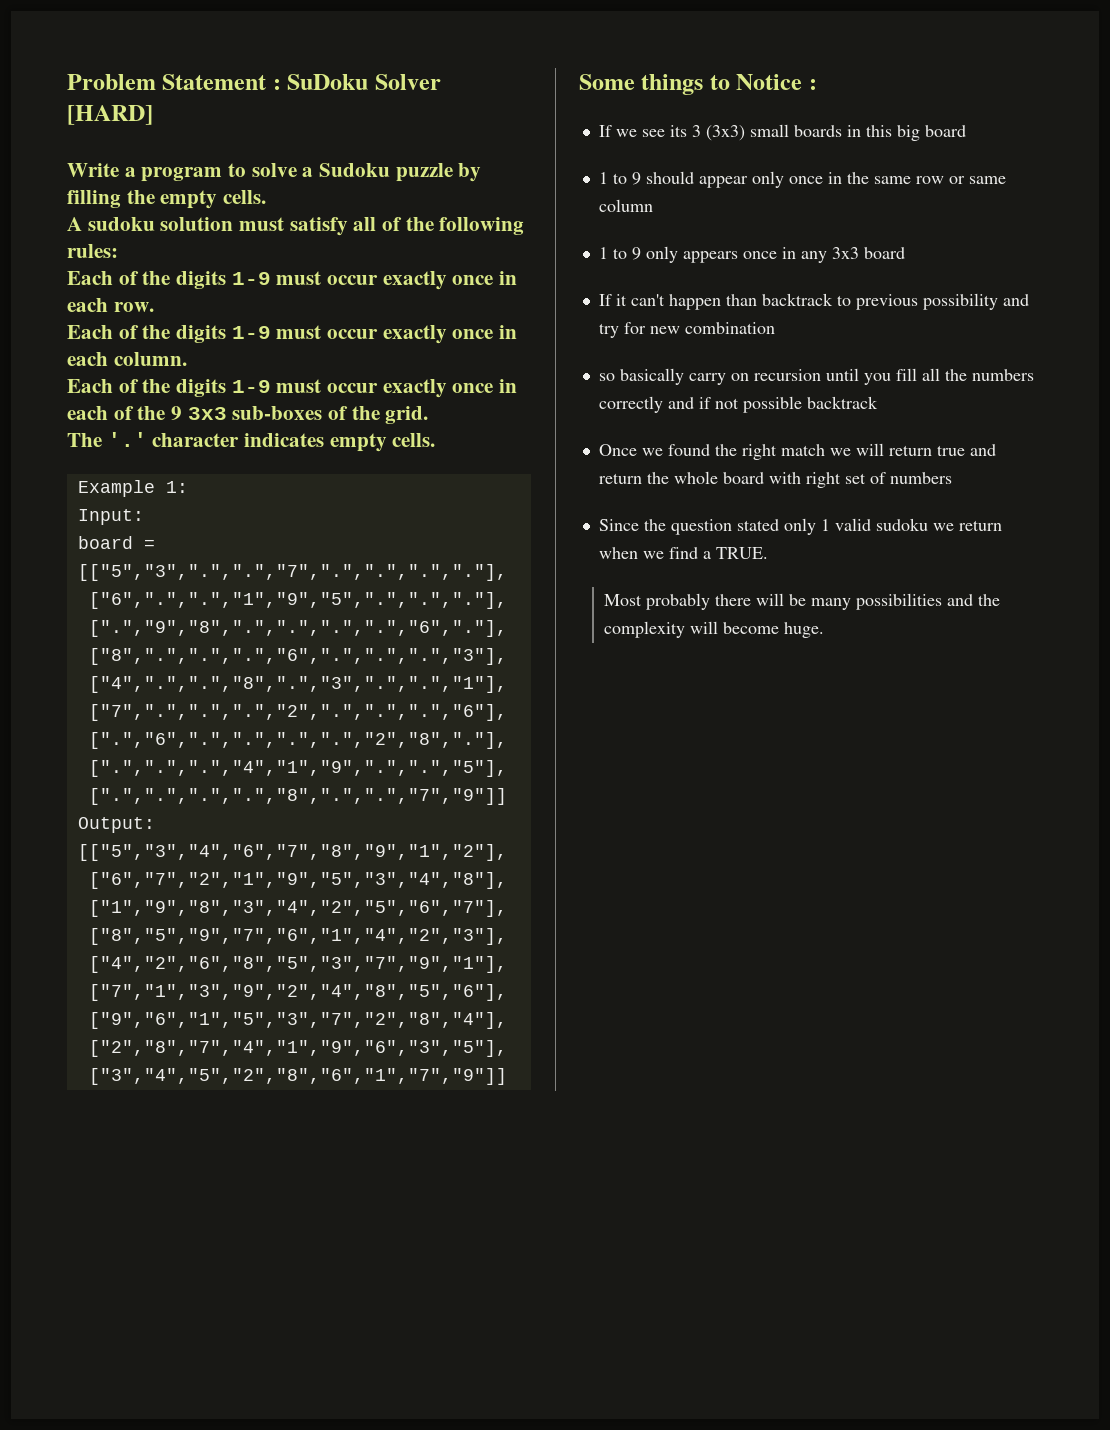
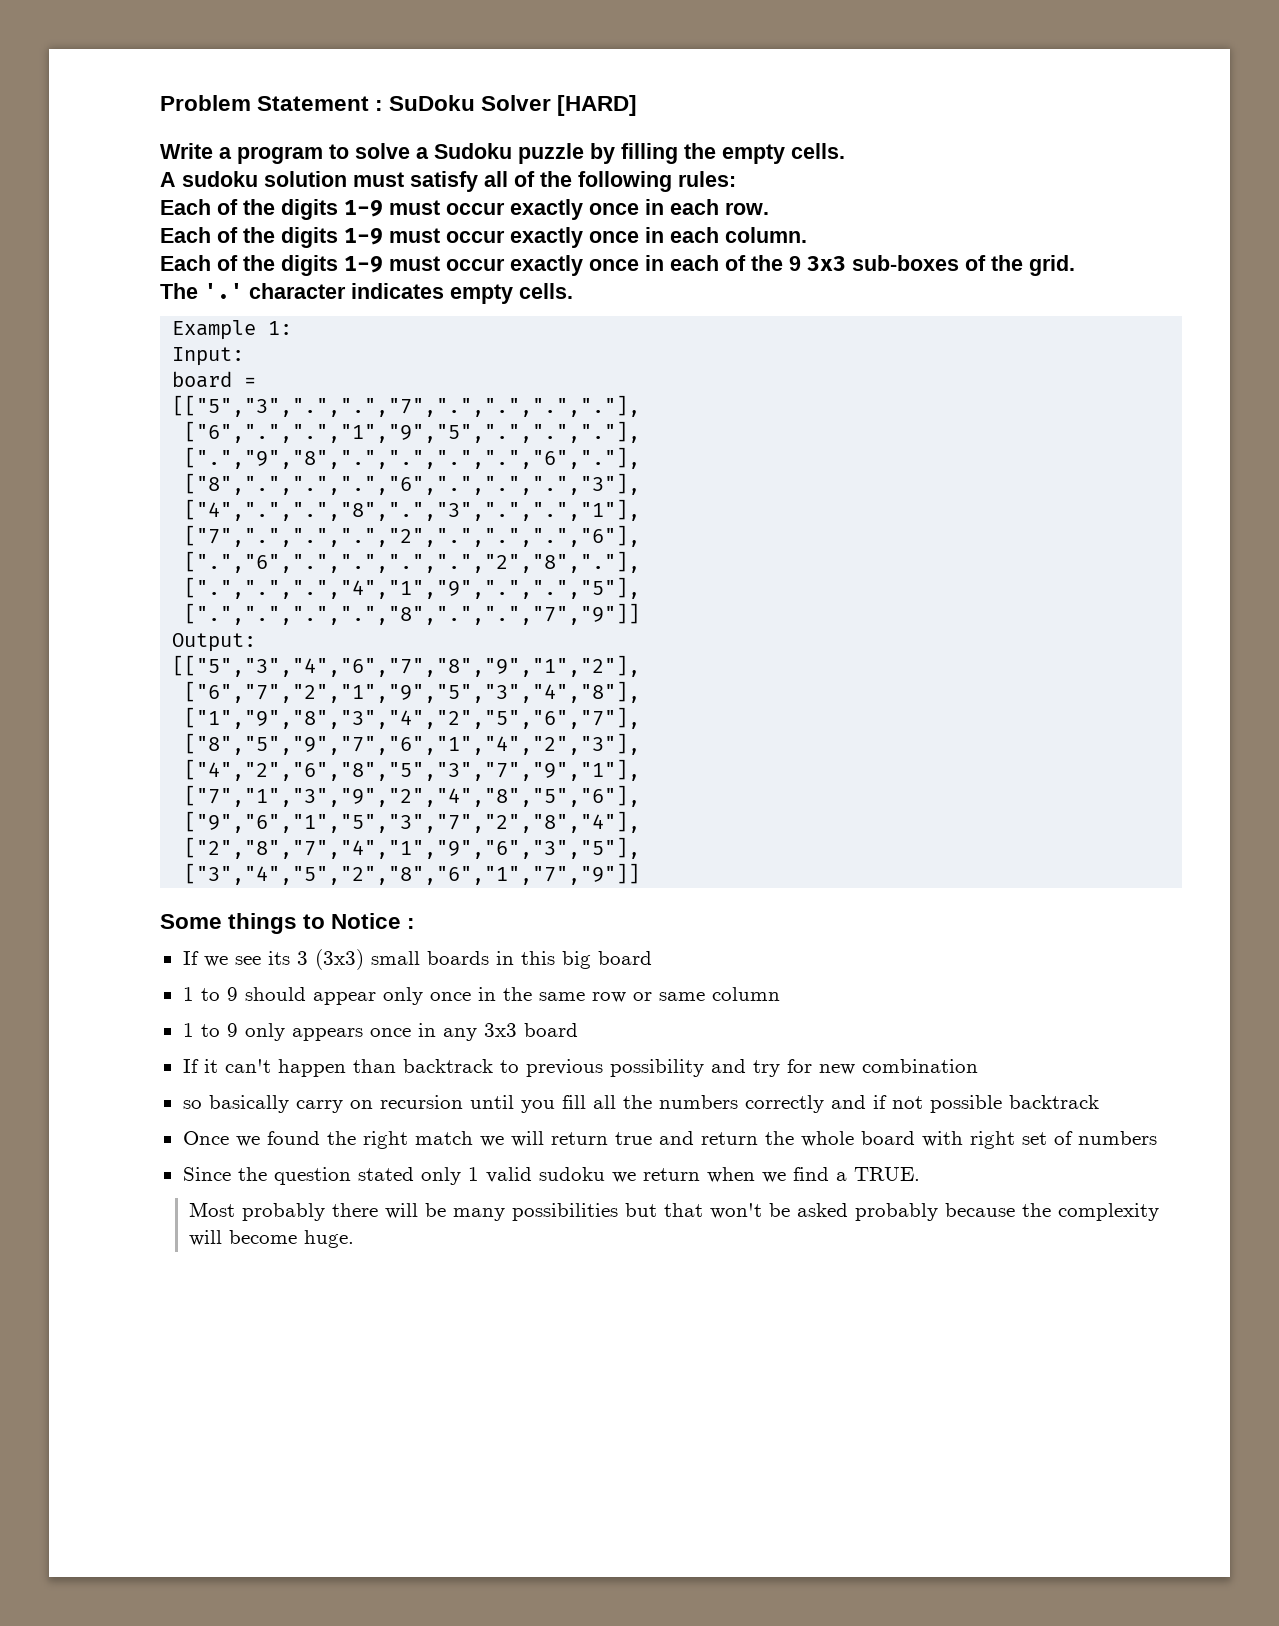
[947,594,974,606] and -> [625,1203,1016,1221] but that won't be asked probably because

